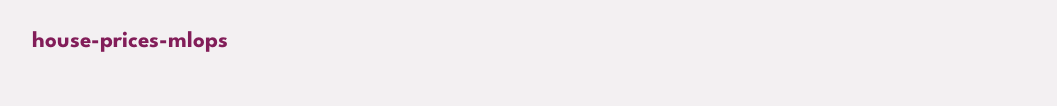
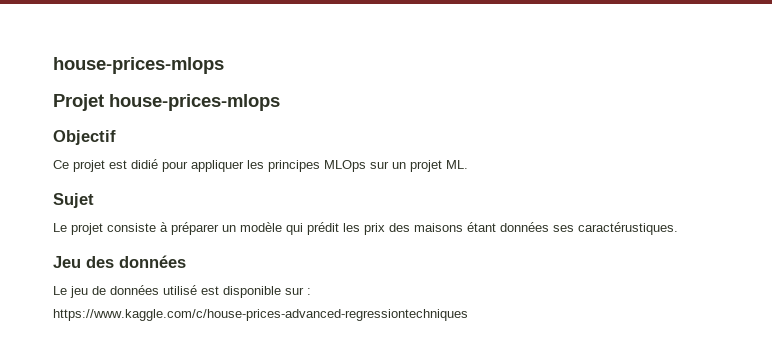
[32,31,228,52] house-prices-mlops -> [53,57,224,74] [53,94,280,111] [53,130,116,145] [53,159,468,172] [53,193,94,208] [53,222,678,235] [53,255,186,268] [53,285,311,298] [53,309,468,321] house-prices-mlops // Projet house-prices-mlops // Objectif // Ce projet est didié pour appliquer les principes MLOps sur un projet ML. // Sujet // Le projet consiste à préparer un modèle qui prédit les prix des maisons étant données ses caractérustiques. // Jeu des données // Le jeu de données utilisé est disponible sur : https://www.kaggle.com/c/house-prices-advanced-regressiontechniques

